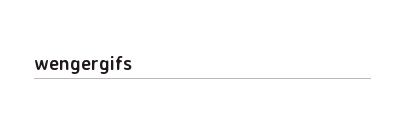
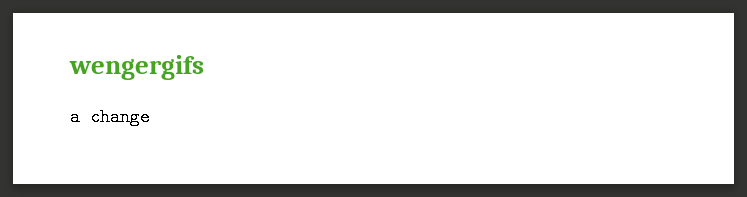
(132, 65) none -> [70,108,150,126] // a change

